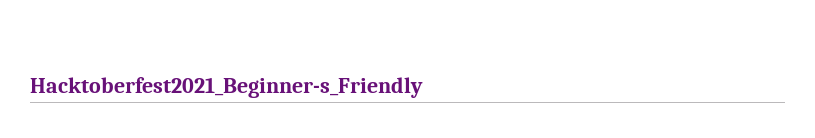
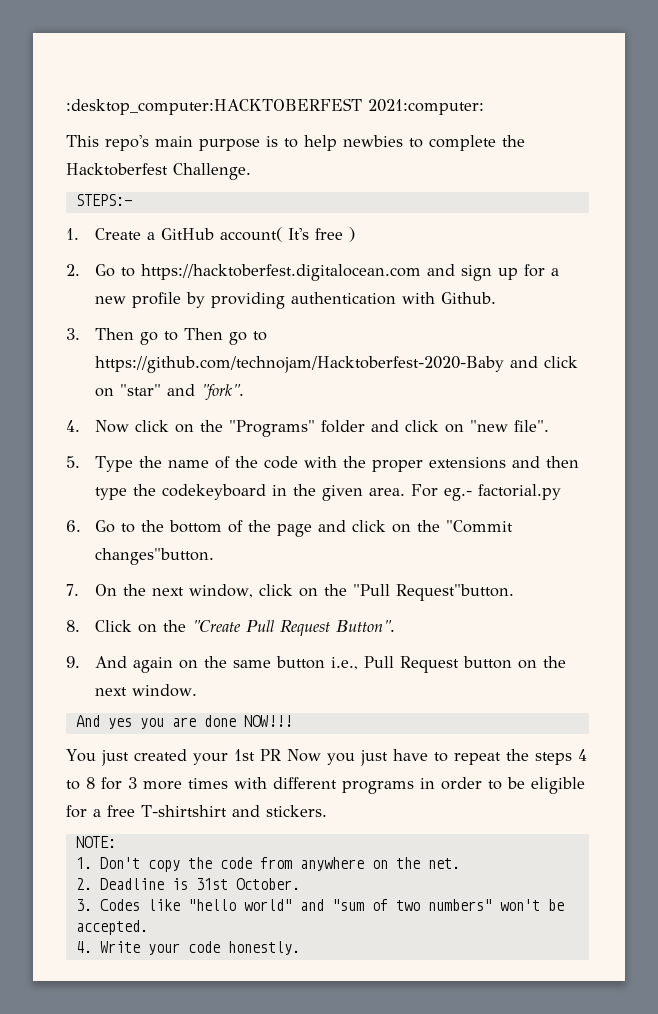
[30,77,423,98] Hacktoberfest2021_Beginner-s_Friendly -> [66,98,484,115] [66,135,525,151] [66,163,251,180] [75,194,132,206] [66,227,356,242] [66,264,560,281] [95,292,497,309] [66,328,268,345] [95,356,579,373] [95,384,245,401] [66,420,550,437] [66,456,580,472] [95,484,562,501] [66,520,514,537] [95,548,215,565] [66,584,515,601] [66,620,396,636] [66,656,567,673] [95,684,198,697] [75,715,292,729] [66,749,587,766] [66,777,585,794] [66,805,327,818] [75,836,116,848] [75,857,460,872] [75,878,300,890] [75,899,564,911] [75,920,148,935] [75,941,300,955] :desktop_computer:HACKTOBERFEST 2021:computer: // This repo's main purpose is to help newbies to complete the Hacktoberfest Challenge. // STEPS:- // 1. Create a GitHub account( It's free ) // 2. Go to https://hacktoberfest.digitalocean.com and sign up for a new profile by providing authentication with Github. // 3. Then go to Then go to https://github.com/technojam/Hacktoberfest-2020-Baby and click on "star" and "fork". // 4. Now click on the "Programs" folder and click on "new file". // 5. Type the name of the code with the proper extensions and then type the codekeyboard in the given area. For eg.- factorial.py // 6. Go to the bottom of the page and click on the "Commit changes"button. // 7. On the next window, click on the "Pull Request"button. // 8. Click on the "Create Pull Request Button". // 9. And again on the same button i.e., Pull Request button on the next window. // And yes you are done NOW!!! // You just created your 1st PR Now you just have to repeat the steps 4 to 8 for 3 more times with different programs in order to be eligible for a free T-shirtshirt and stickers. // NOTE: // 1. Don't copy the code from anywhere on the net. // 2. Deadline is 31st October. // 3. Codes like "hello world" and "sum of two numbers" won't be accepted. // 4. Write your code honestly.

